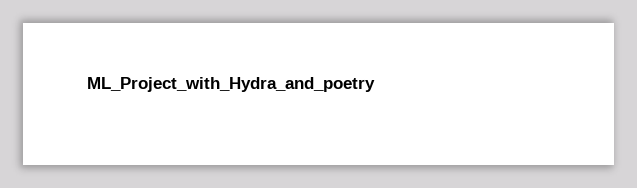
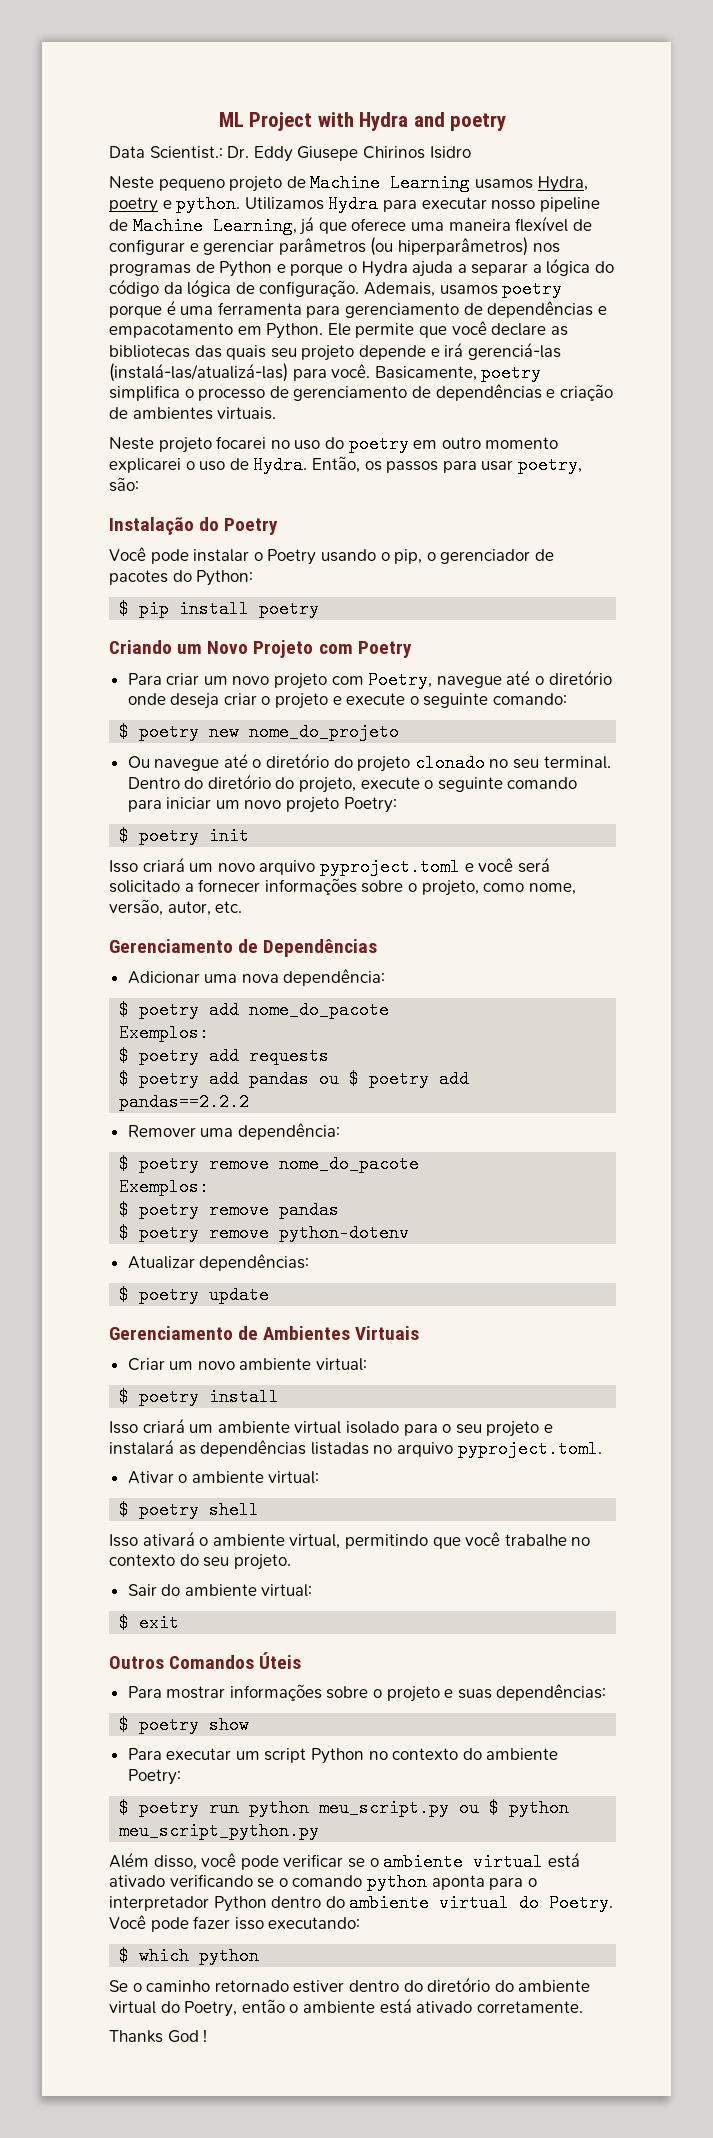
[87,77,375,92] ML_Project_with_Hydra_and_poetry -> [218,112,507,131] [109,146,471,162] [109,174,588,192] [109,195,600,213] [109,216,592,235] [109,237,560,256] [109,258,615,277] [109,279,563,298] [109,300,607,318] [109,321,568,339] [109,342,561,361] [109,363,542,382] [109,384,613,401] [109,407,277,420] [109,435,559,453] [109,456,582,474] [109,477,139,492] [109,517,279,535] [109,547,554,565] [109,570,254,586] [119,600,320,618] [109,640,412,658] [127,670,612,689] [127,693,568,709] [119,723,400,741] [127,753,611,772] [127,774,578,793] [127,797,397,813] [119,827,250,845] [109,857,550,876] [109,878,576,896] [109,899,243,916] [109,939,378,957] [127,969,386,986] [119,1001,390,1019] [119,1024,210,1042] [119,1047,330,1065] [119,1070,470,1088] [119,1093,250,1111] [127,1123,340,1140] [119,1155,420,1173] [119,1178,210,1196] [119,1201,340,1219] [119,1224,410,1242] [127,1254,310,1271] [119,1286,270,1304] [109,1326,420,1340] [127,1358,368,1371] [119,1388,280,1406] [109,1418,553,1437] [109,1439,602,1458] [127,1471,320,1484] [119,1501,260,1519] [109,1531,591,1549] [109,1554,291,1570] [127,1584,313,1597] [119,1614,180,1632] [109,1652,302,1669] [127,1684,607,1702] [119,1716,250,1734] [127,1748,559,1764] [127,1769,181,1785] [119,1799,570,1817] [119,1822,320,1840] [109,1852,580,1871] [109,1873,537,1891] [109,1894,614,1912] [109,1915,361,1932] [119,1947,260,1965] [109,1977,591,1993] [109,1998,583,2017] [109,2029,208,2043] ML Project with Hydra and poetry // Data Scientist.: Dr. Eddy Giusepe Chirinos Isidro // Neste pequeno projeto de Machine Learning usamos Hydra, poetry e python. Utilizamos Hydra para executar nosso pipeline de Machine Learning, já que oferece uma maneira flexível de configurar e gerenciar parâmetros (ou hiperparâmetros) nos programas de Python e porque o Hydra ajuda a separar a lógica do código da lógica de configuração. Ademais, usamos poetry porque é uma ferramenta para gerenciamento de dependências e empacotamento em Python. Ele permite que você declare as bibliotecas das quais seu projeto depende e irá gerenciá-las (instalá-las/atualizá-las) para você. Basicamente, poetry simplifica o processo de gerenciamento de dependências e criação de ambientes virtuais. // Neste projeto focarei no uso do poetry em outro momento explicarei o uso de Hydra. Então, os passos para usar poetry, são: // Instalação do Poetry // Você pode instalar o Poetry usando o pip, o gerenciador de pacotes do Python: // $ pip install poetry // Criando um Novo Projeto com Poetry // Para criar um novo projeto com Poetry, navegue até o diretório onde deseja criar o projeto e execute o seguinte comando: // $ poetry new nome_do_projeto // Ou navegue até o diretório do projeto clonado no seu terminal. Dentro do diretório do projeto, execute o seguinte comando para iniciar um novo projeto Poetry: // $ poetry init // Isso criará um novo arquivo pyproject.toml e você será solicitado a fornecer informações sobre o projeto, como nome, versão, autor, etc. // Gerenciamento de Dependências // Adicionar uma nova dependência: // $ poetry add nome_do_pacote // Exemplos: // $ poetry add requests // $ poetry add pandas ou $ poetry add pandas==2.2.2 // Remover uma dependência: // $ poetry remove nome_do_pacote // Exemplos: // $ poetry remove pandas // $ poetry remove python-dotenv // Atualizar dependências: // $ poetry update // Gerenciamento de Ambientes Virtuais // Criar um novo ambiente virtual: // $ poetry install // Isso criará um ambiente virtual isolado para o seu projeto e instalará as dependências listadas no arquivo pyproject.toml. // Ativar o ambiente virtual: // $ poetry shell // Isso ativará o ambiente virtual, permitindo que você trabalhe no contexto do seu projeto. // Sair do ambiente virtual: // $ exit // Outros Comandos Úteis // Para mostrar informações sobre o projeto e suas dependências: // $ poetry show // Para executar um script Python no contexto do ambiente Poetry: // $ poetry run python meu_script.py ou $ python meu_script_python.py // Além disso, você pode verificar se o ambiente virtual está ativado verificando se o comando python aponta para o interpretador Python dentro do ambiente virtual do Poetry. Você pode fazer isso executando: // $ which python // Se o caminho retornado estiver dentro do diretório do ambiente virtual do Poetry, então o ambiente está ativado corretamente. // Thanks God !

